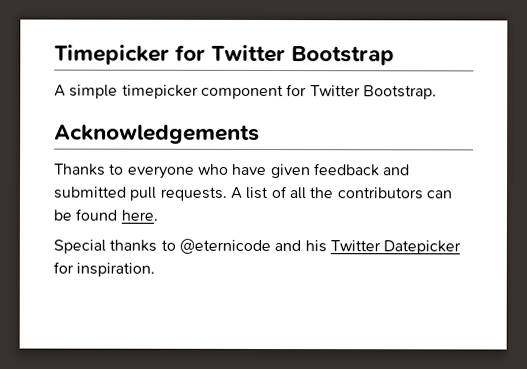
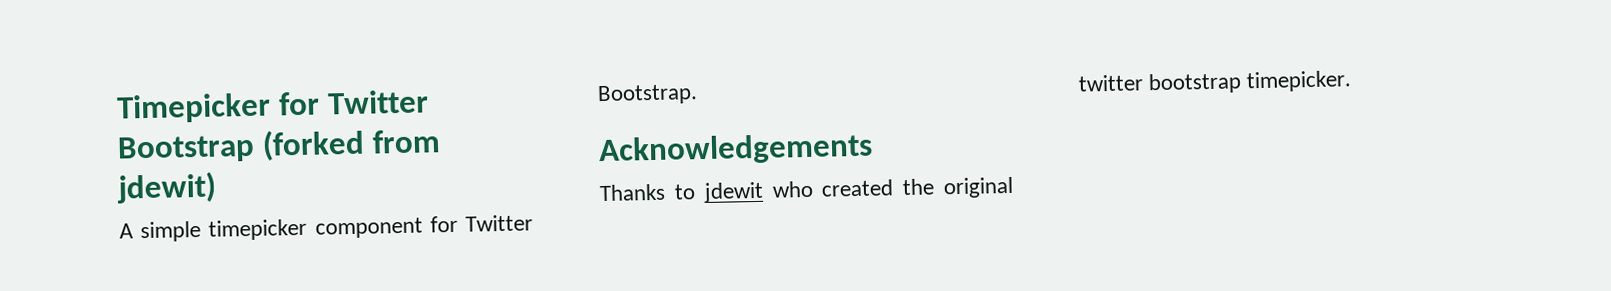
(396, 56) none -> [261,128,441,161] [116,171,216,204] (forked from jdewit)
[127,163,411,179] [53,186,452,201] [53,208,158,221] [53,238,462,255] [53,261,156,277] everyone who have given feedback and submitted pull requests. A list of all the contributors can be found here. // Special thanks to @eternicode and his Twitter Datepicker for inspiration. -> [702,176,1014,204] [1078,70,1353,95] jdewit who created the original twitter bootstrap timepicker.

